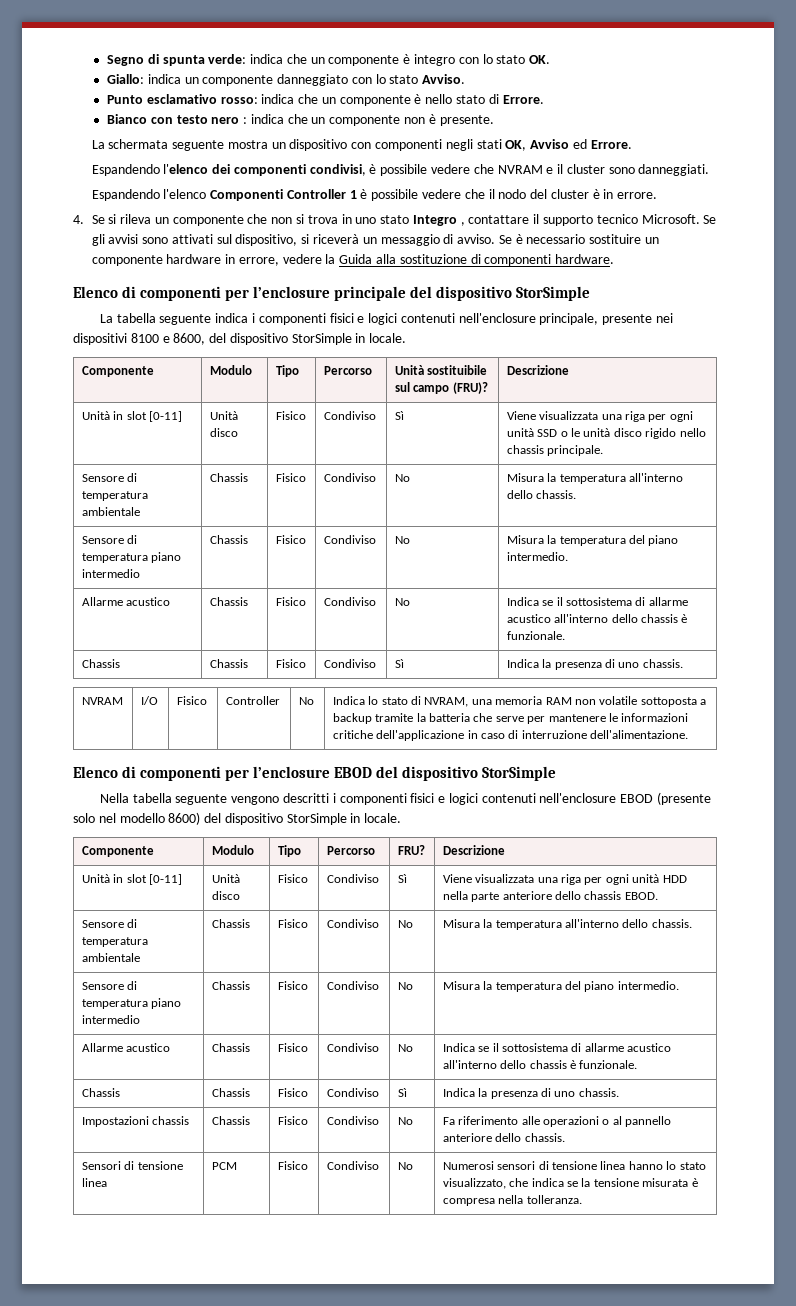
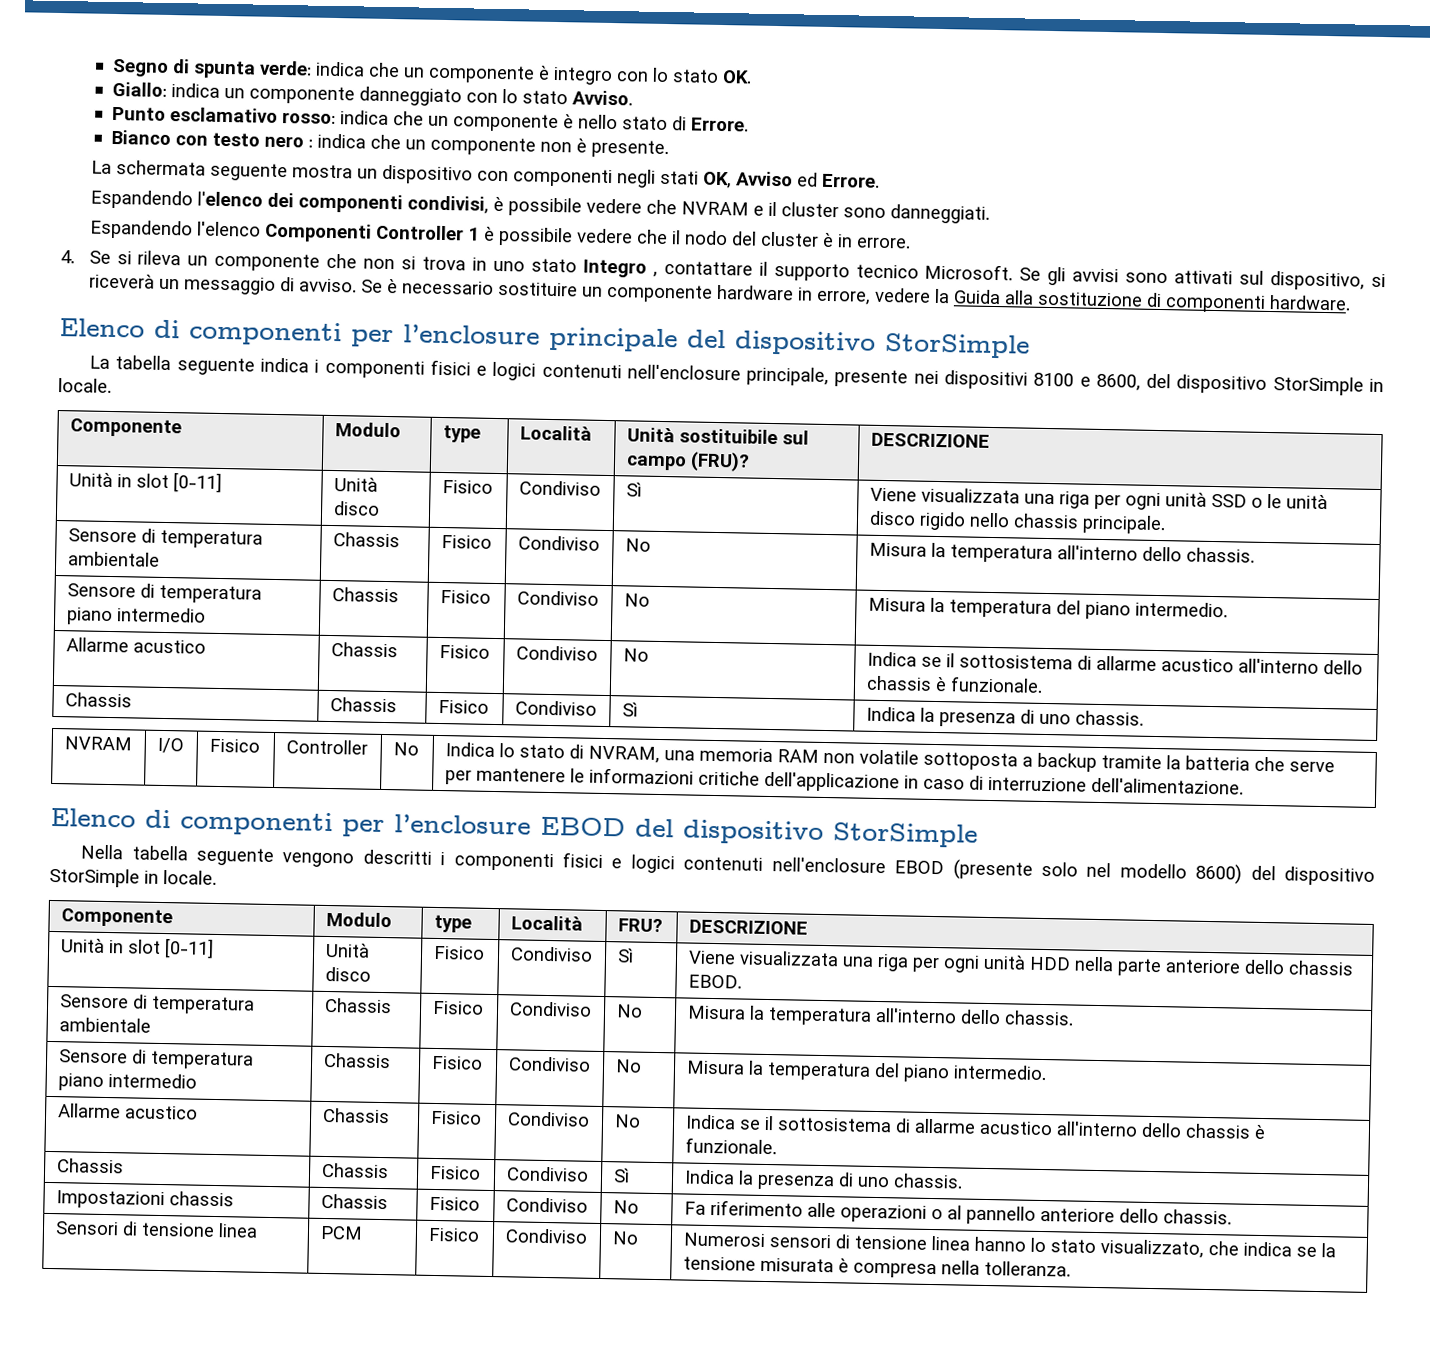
[275,365,299,377] [323,366,372,375] Tipo | Percorso -> [442,425,481,443] [519,425,592,441] type | Località
[506,365,569,375] Descrizione -> [870,432,990,448] DESCRIZIONE
[277,845,301,857] [326,846,375,855] Tipo | Percorso -> [433,914,472,933] [510,915,583,931] type | Località
[442,845,505,855] Descrizione -> [688,919,808,935] DESCRIZIONE

